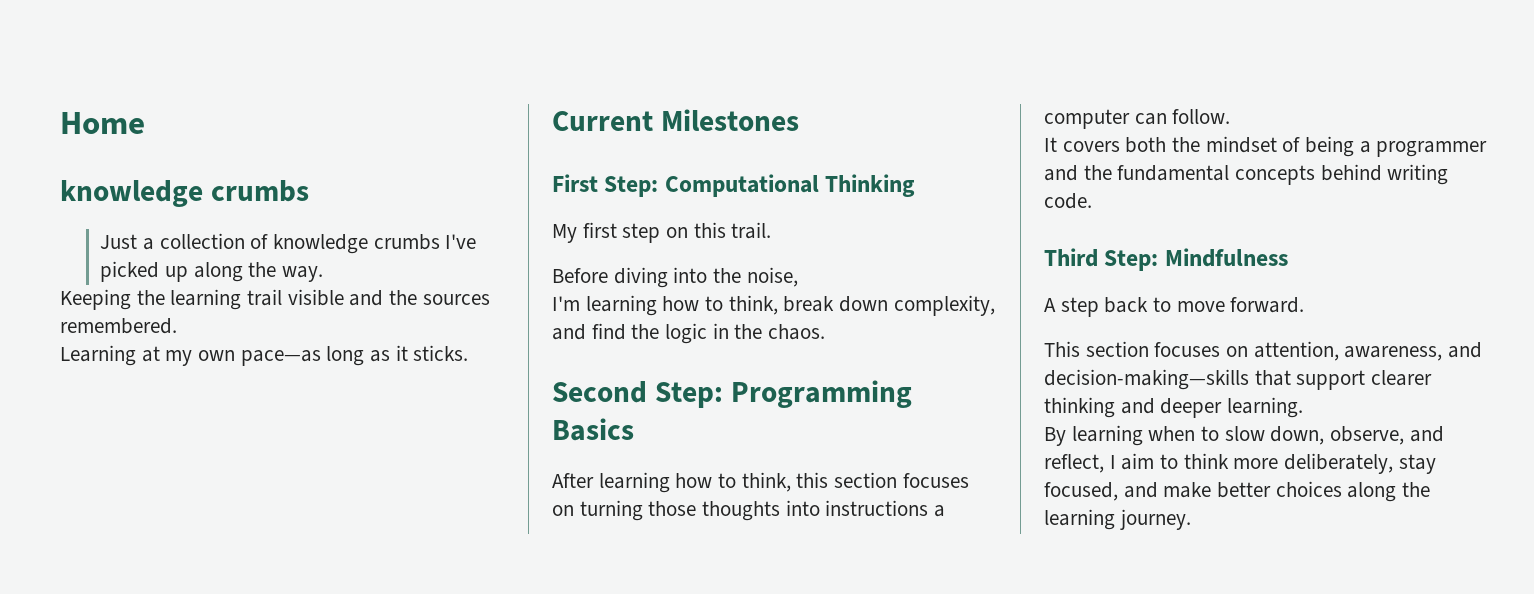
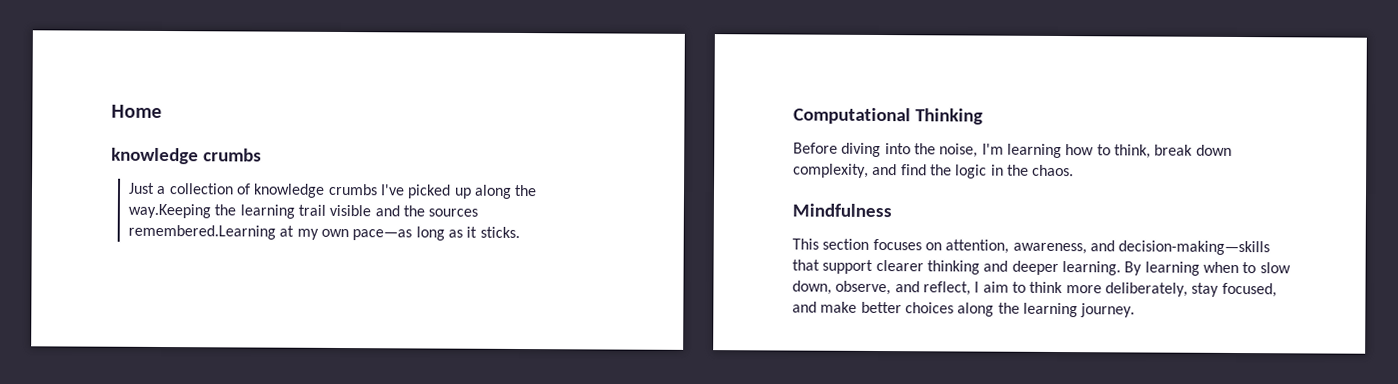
[282,266,324,282] [60,289,131,310] way. // Keeping -> [128,203,212,219] way.Keeping
[60,318,177,334] [60,345,136,366] remembered. // Learning -> [128,224,277,240] remembered.Learning
[552,109,799,131] [552,174,916,197] [552,222,772,243] Current Milestones // First Step: Computational Thinking // My first step on this trail. -> [793,107,983,125] Computational Thinking
(798, 277) // -> (979, 150) none
[552,380,912,408] [552,418,634,441] [552,472,969,493] [552,500,946,521] [1044,109,1231,129] [1044,136,1488,157] [1044,164,1449,185] [1044,193,1092,209] [1044,248,1288,271] [1044,297,1305,317] Second Step: Programming Basics // After learning how to think, this section focuses on turning those thoughts into instructions a computer can follow. // It covers both the mindset of being a programmer and the fundamental concepts behind writing code. // Third Step: Mindfulness // A step back to move forward. -> [792,203,892,218] Mindfulness
(1304, 407) // -> (1121, 268) none

